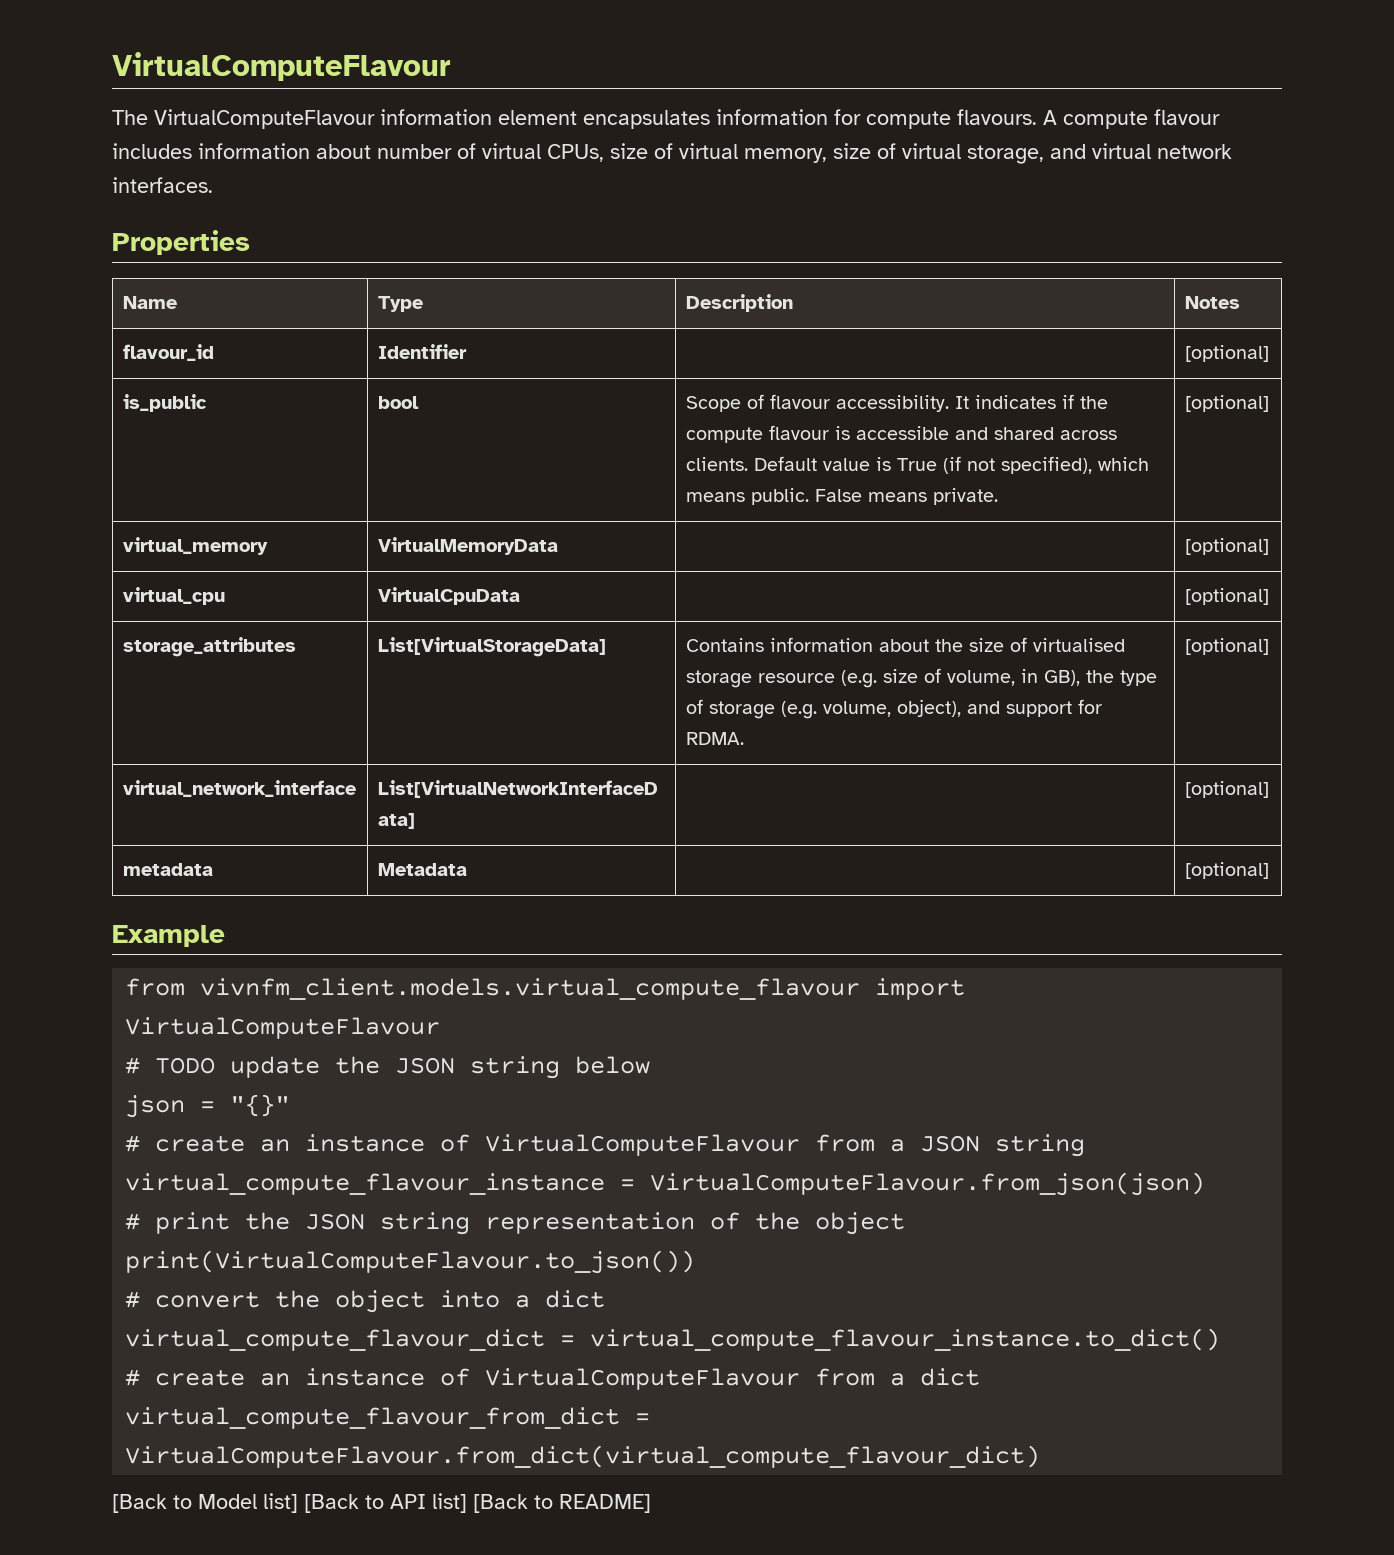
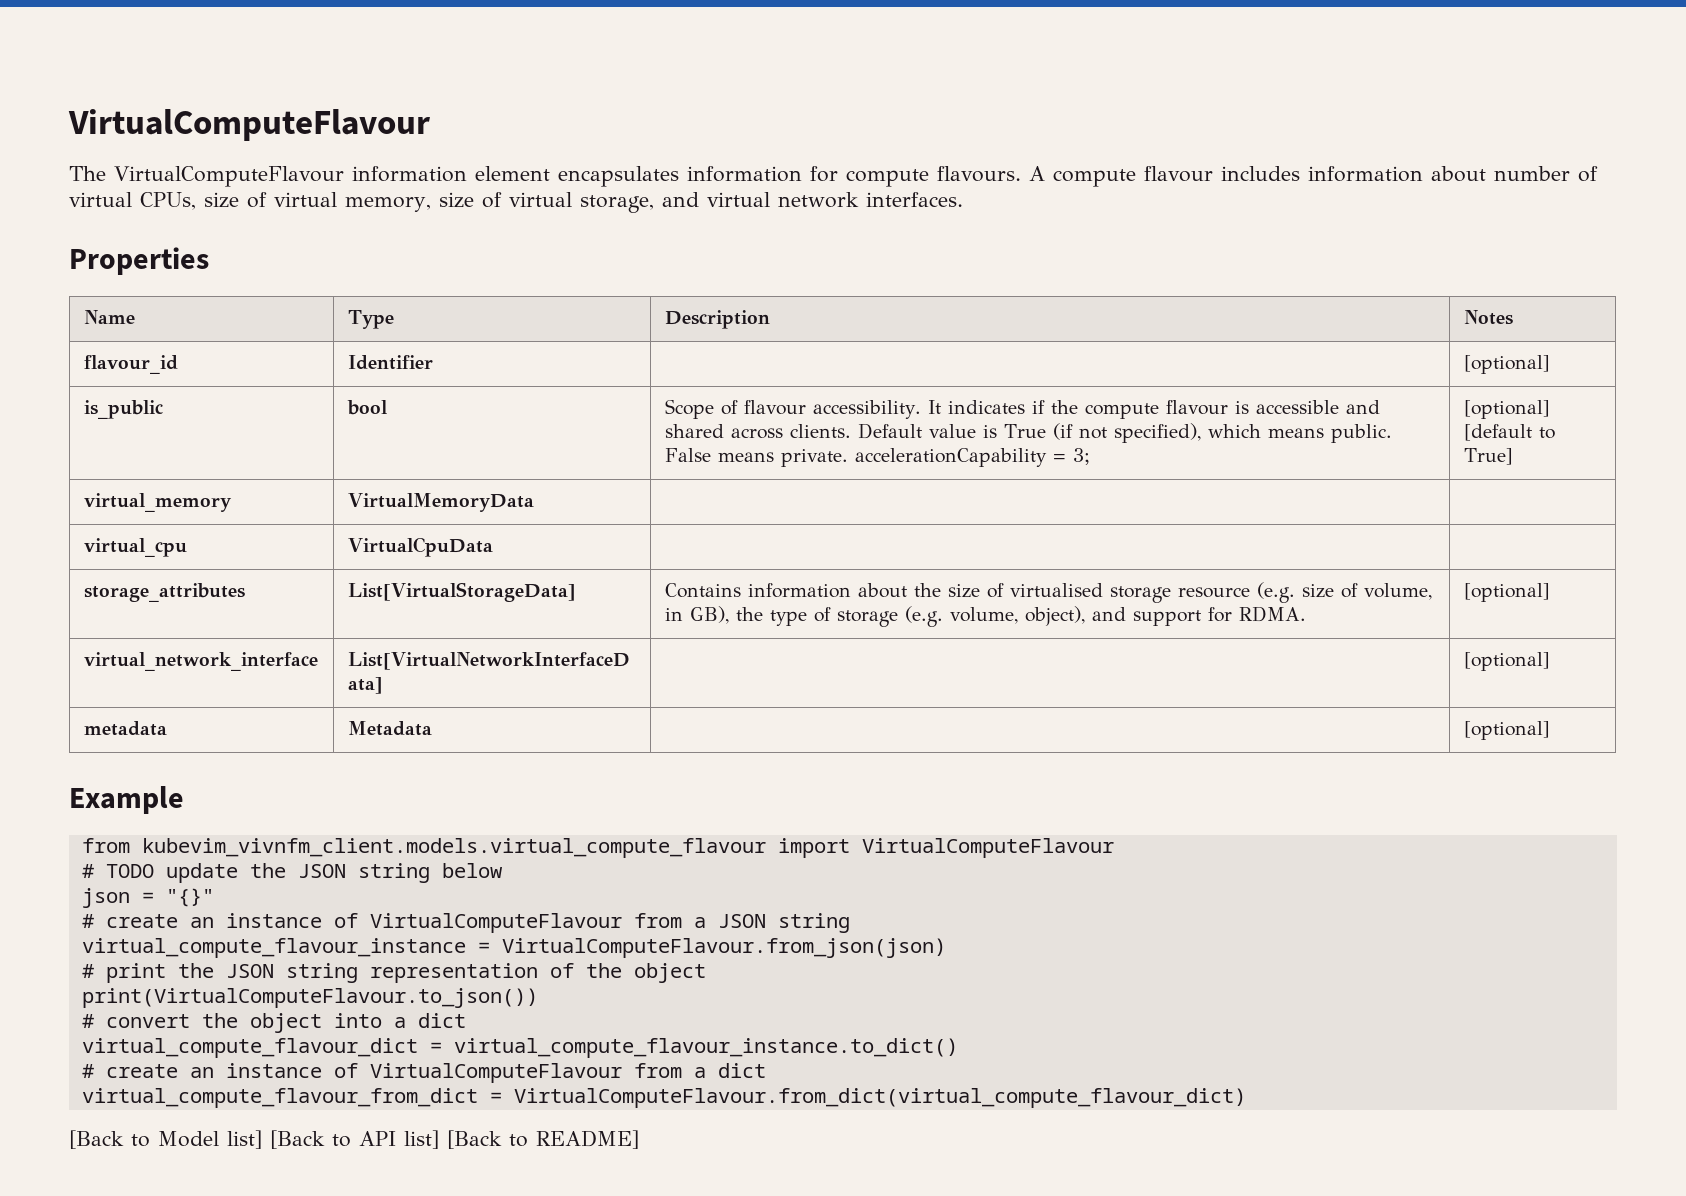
[1184,395,1269,412] | [optional] -> [854,448,1090,467] [1463,400,1550,419] [1463,424,1555,441] [1463,448,1513,465] accelerationCapability = 3; | [optional] [default to True]
[1184,538,1269,555] [optional] -> (534, 502) none
[1184,588,1269,605] [optional] -> (493, 547) none
[200,978,861,1000] vivnfm_client.models.virtual_compute_flavour -> [141,838,766,858] kubevim_vivnfm_client.models.virtual_compute_flavour

